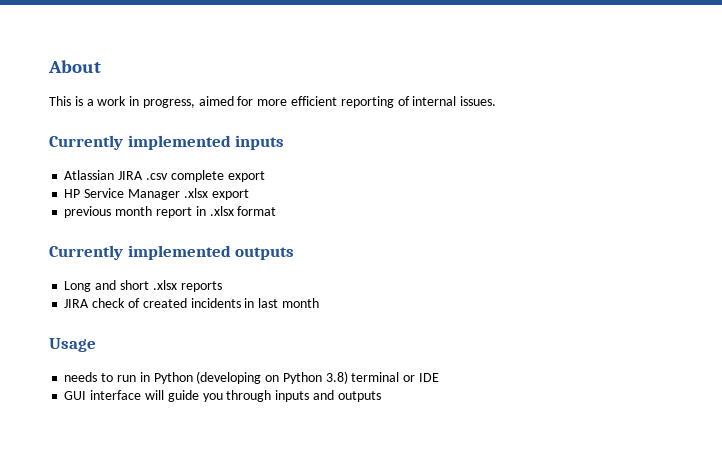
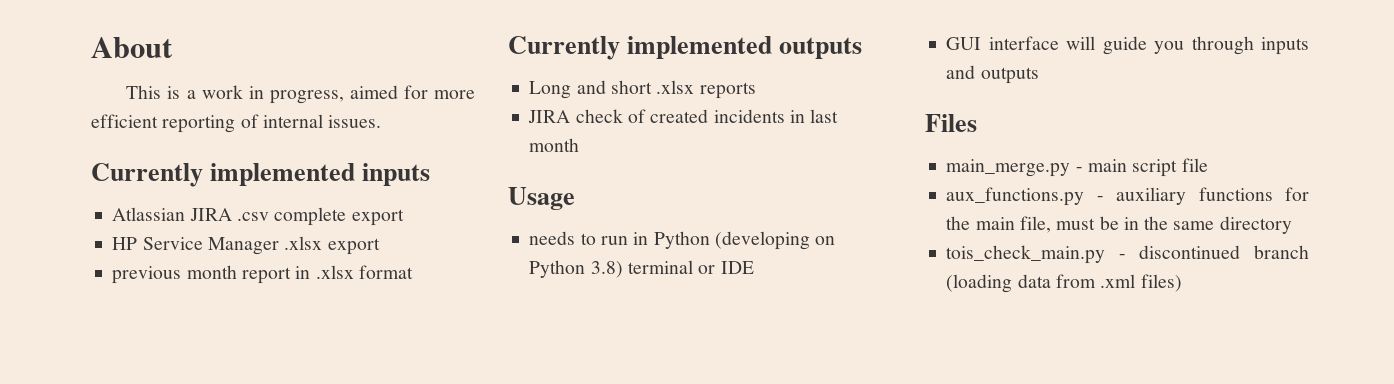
(381, 396) none -> [925,114,977,132] [946,158,1208,177] [946,187,1309,206] [946,216,1292,234] [946,245,1309,264] [946,274,1182,293] // Files // main_merge.py - main script file // aux_functions.py - auxiliary functions for the main file, must be in the same directory // tois_check_main.py - discontinued branch (loading data from .xml files)

